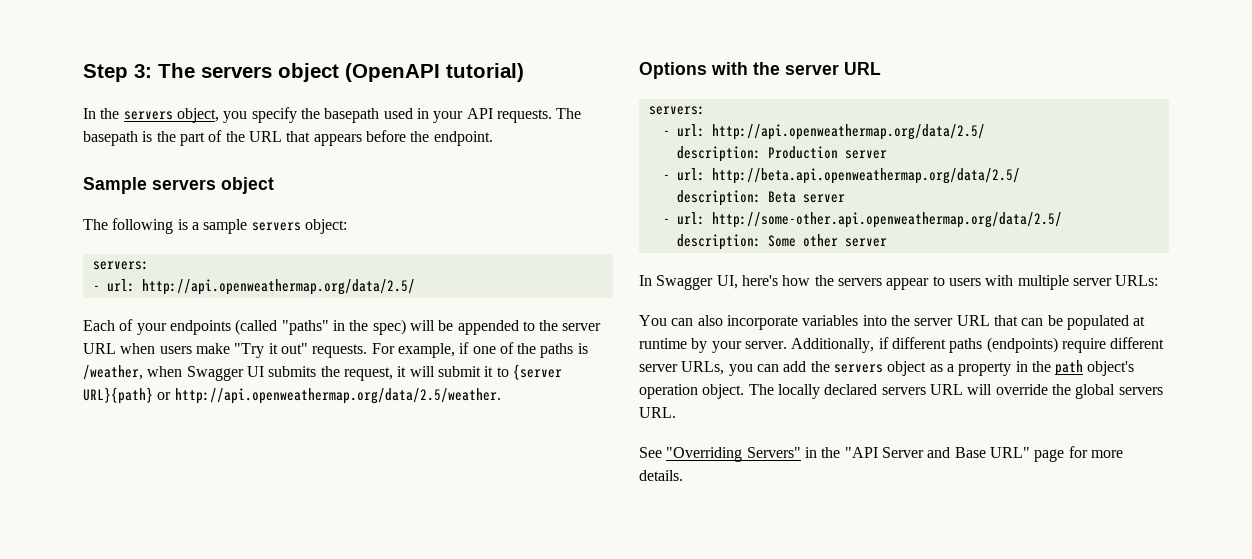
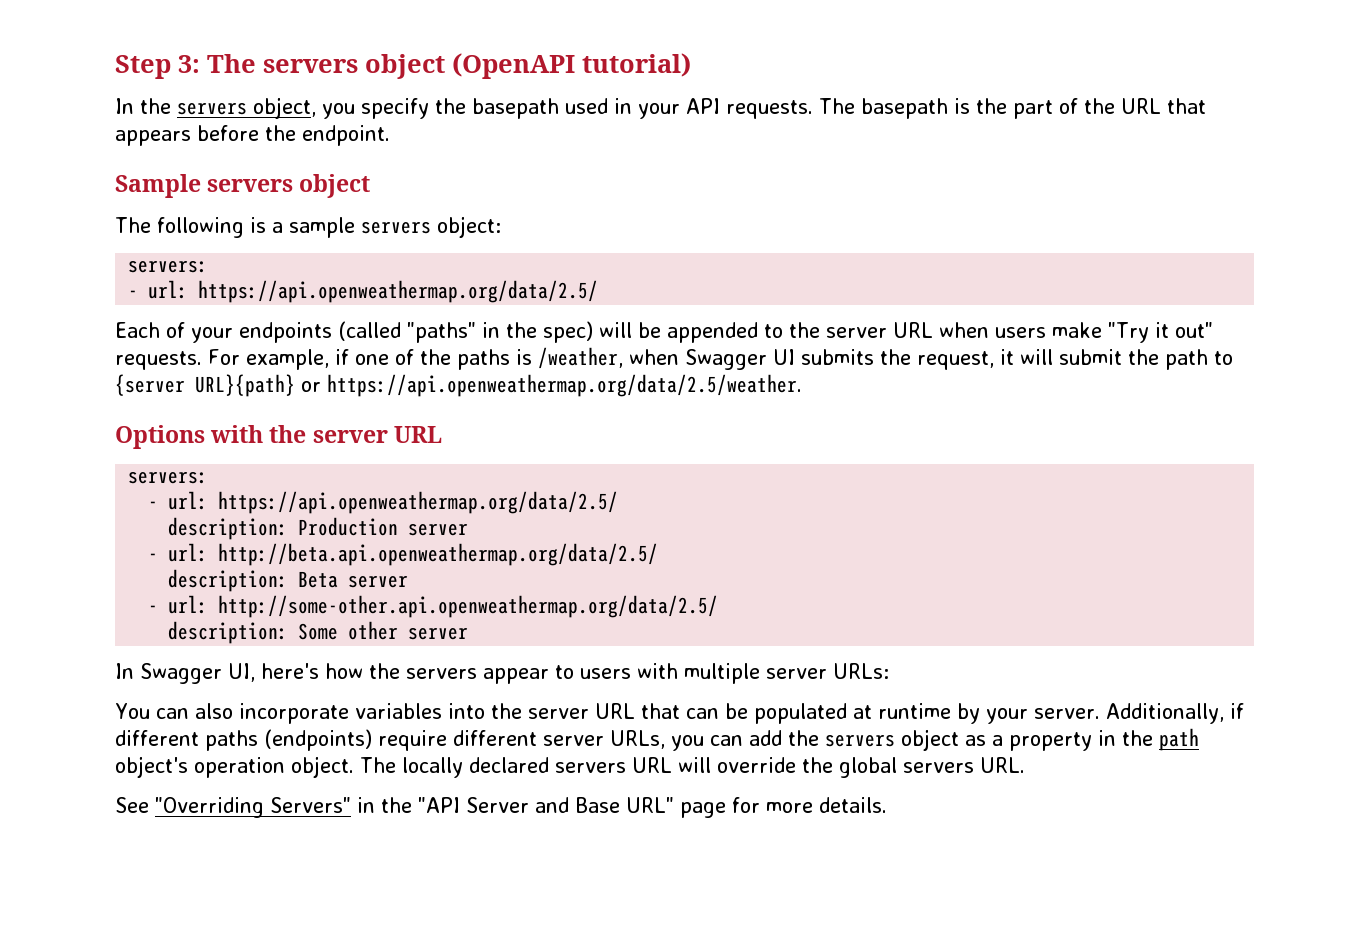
[141,279,415,295] http://api.openweathermap.org/data/2.5/ -> [198,280,599,303] https://api.openweathermap.org/data/2.5/
[484,366,494,377] it -> [1127,349,1208,370] the path
[174,388,501,404] http://api.openweathermap.org/data/2.5/weather. -> [327,374,802,397] https://api.openweathermap.org/data/2.5/weather.
[711,124,985,140] http://api.openweathermap.org/data/2.5/ -> [218,491,619,514] https://api.openweathermap.org/data/2.5/

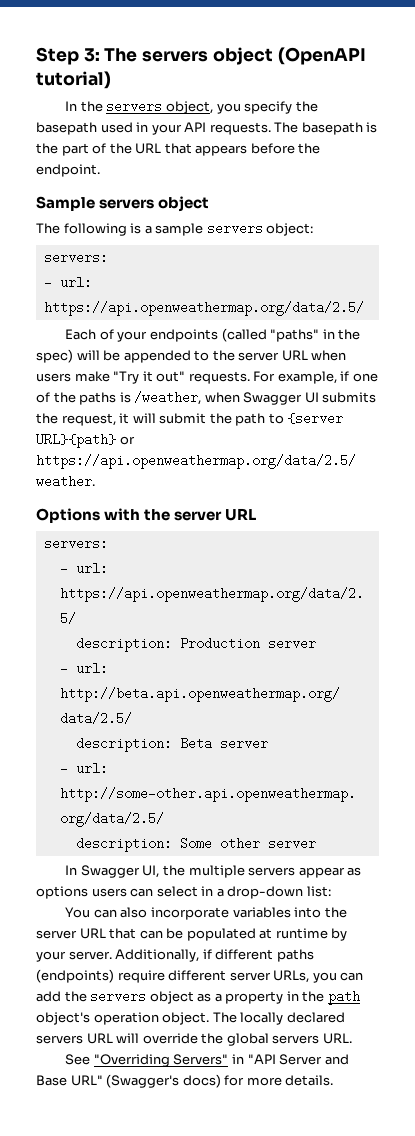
[261,663,889,684] here's how the servers appear to users with multiple server URLs: -> [162,865,362,878] [36,886,331,899] the multiple servers appear as options users can select in a drop-down list:
[381,797,412,813] the -> (244, 1059) none
[679,802,726,818] page -> [106,1074,221,1088] (Swagger's docs)

